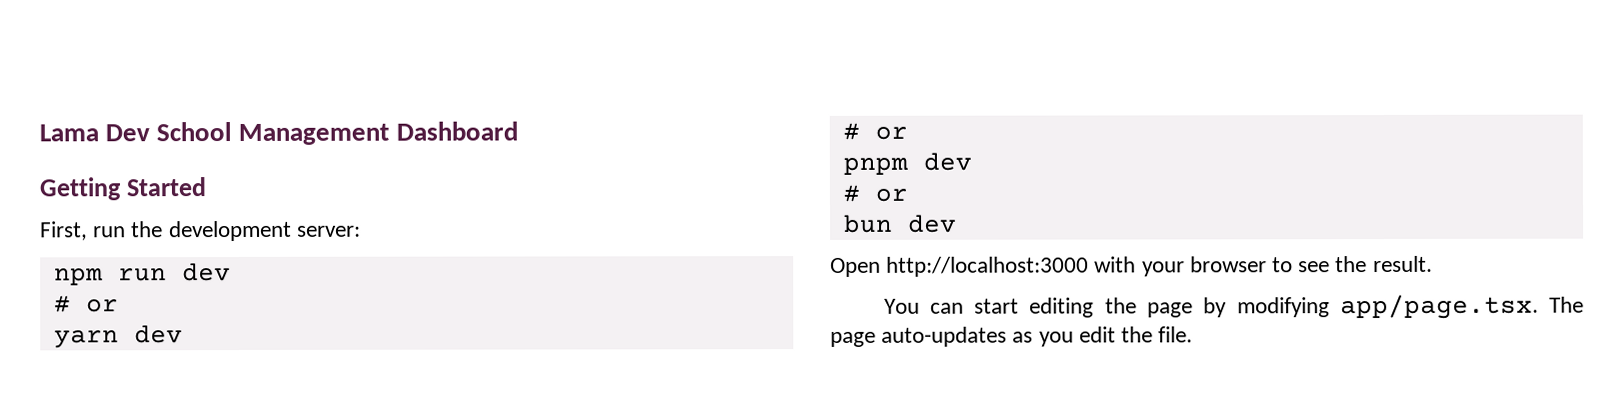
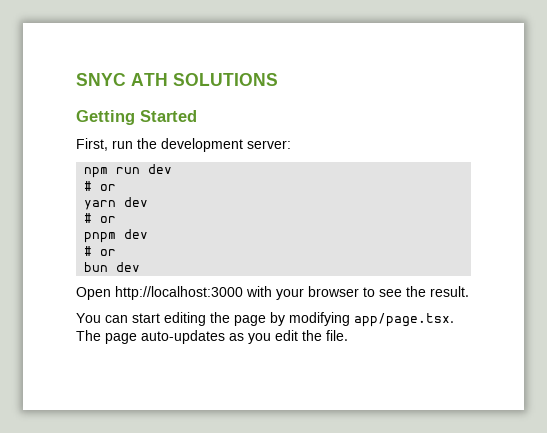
[39,121,518,145] Lama Dev School Management Dashboard -> [76,73,278,86] SNYC ATH SOLUTIONS

